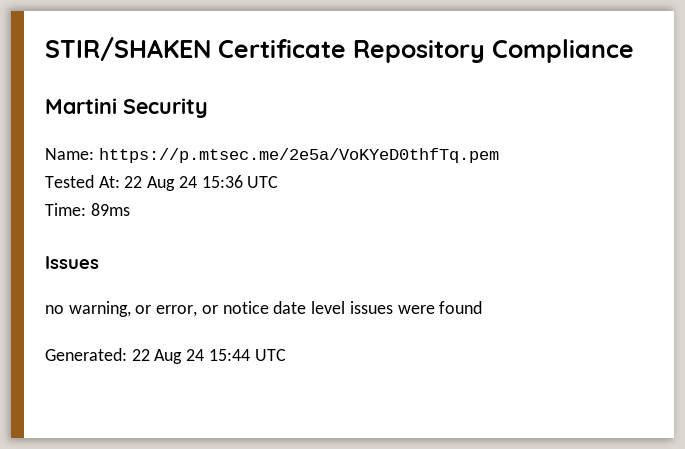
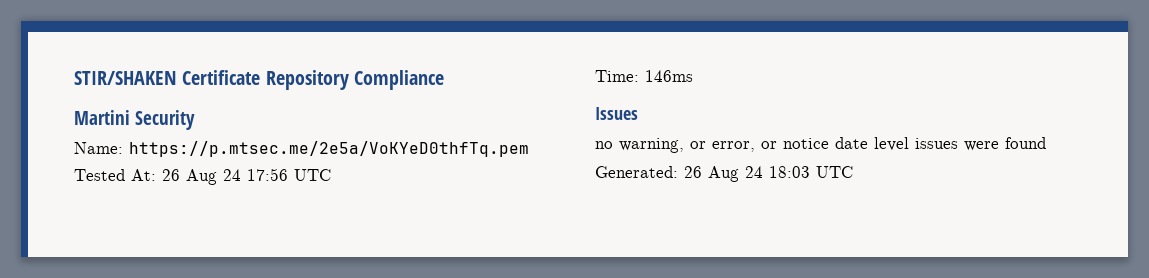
[124,175,243,191] 22 Aug 24 15:36 -> [162,168,288,185] 26 Aug 24 17:56
[90,203,130,216] 89ms -> [645,70,693,82] 146ms
[131,349,250,364] 22 Aug 24 15:44 -> [684,166,810,182] 26 Aug 24 18:03

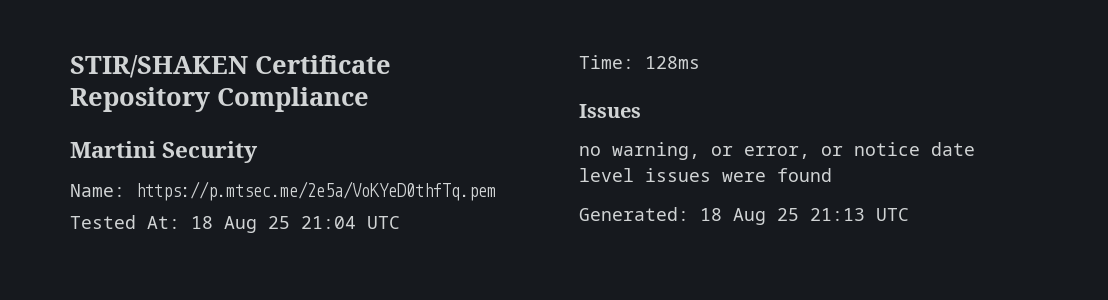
[162,168,288,185] 26 Aug 24 17:56 -> [191,216,356,233] 18 Aug 25 21:04
[645,70,693,82] 146ms -> [645,56,700,69] 128ms
[684,166,810,182] 26 Aug 24 18:03 -> [700,208,865,225] 18 Aug 25 21:13

